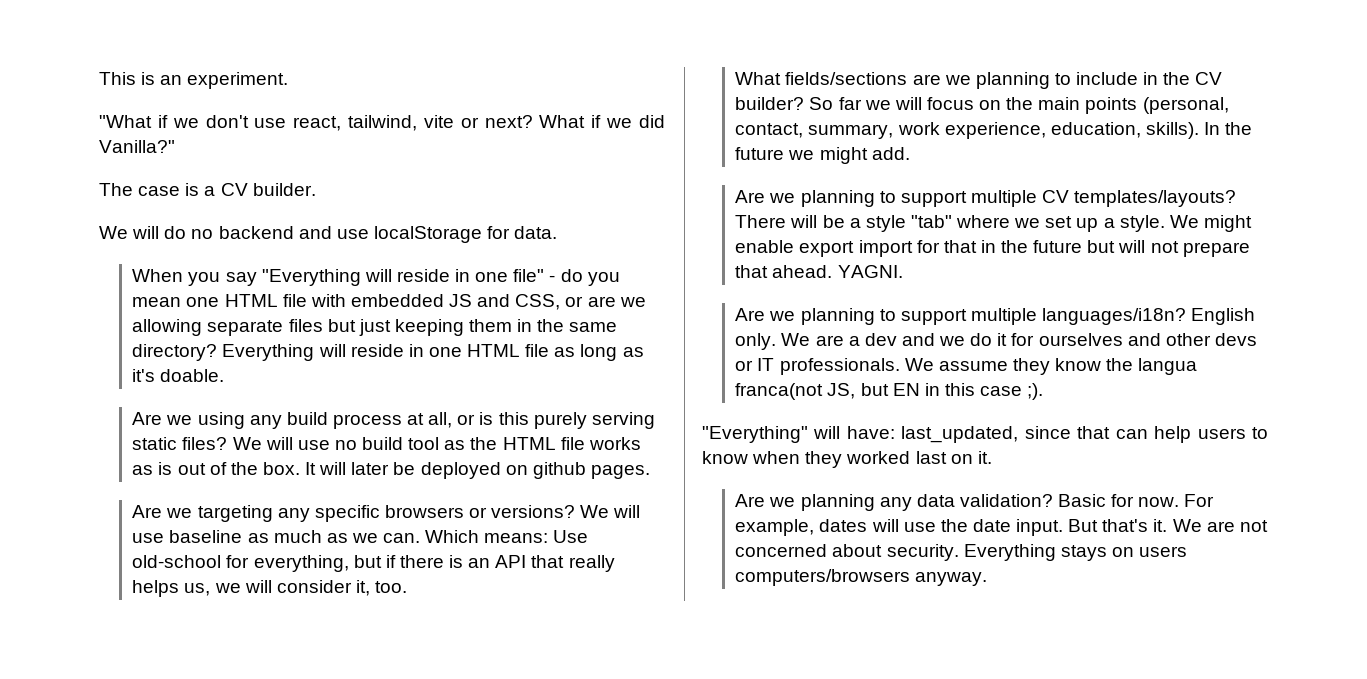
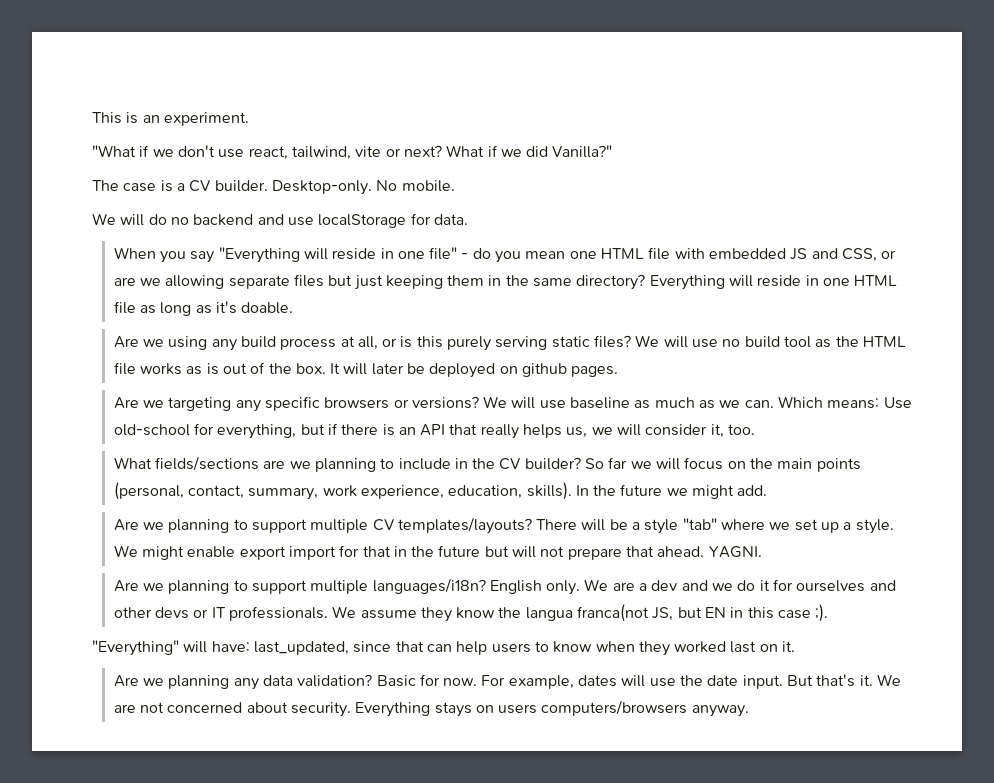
(316, 189) none -> [271,180,455,195] Desktop-only. No mobile.

